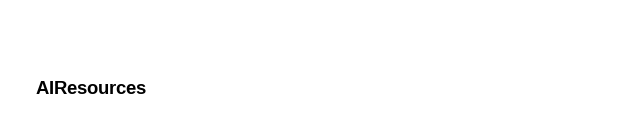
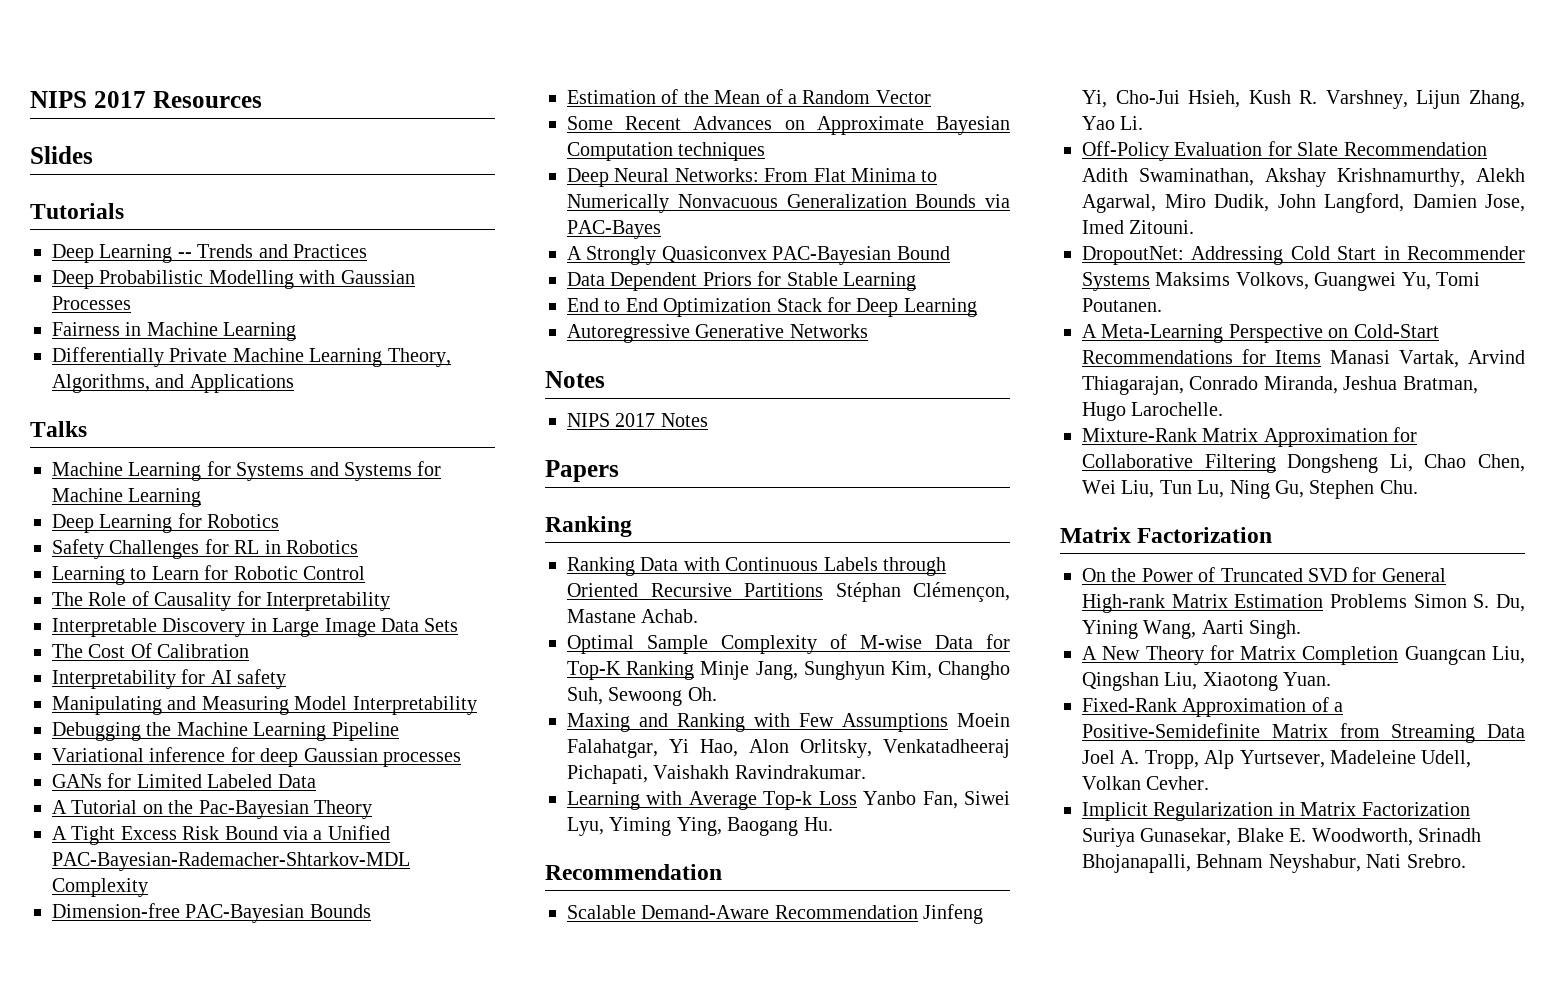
[36,81,146,94] AIResources -> [30,91,262,108] [30,146,93,164] [30,203,124,219] [52,244,367,263] [52,270,415,289] [52,296,131,310] [52,322,297,341] [52,347,451,367] [52,374,294,393] [30,421,87,437] [52,461,442,481] [52,488,202,507] [52,513,280,533] [52,539,358,559] [52,565,365,585] [52,591,390,611] [52,618,459,637] [52,643,250,658] [52,669,287,689] [52,696,477,715] [52,722,399,741] [52,747,461,767] [52,773,316,788] [52,800,372,819] [52,825,390,845] [52,852,410,871] [52,878,148,897] [52,903,371,923] [567,89,931,104] [567,116,1010,135] [567,142,766,161] [567,168,938,187] [567,194,1010,213] [567,220,661,239] [567,246,950,265] [567,271,916,291] [567,297,977,317] [567,324,868,343] [545,371,605,388] [567,413,708,427] [545,460,619,482] [545,516,632,537] [567,557,946,576] [567,582,1010,602] [567,609,699,623] [567,634,1010,654] [567,661,1010,680] [567,687,717,706] [567,713,1010,732] [567,739,1010,758] [567,765,866,784] [567,791,1010,810] [567,817,833,836] [545,864,722,880] [567,904,984,924] [1082,90,1525,109] [1082,116,1144,130] [1082,141,1487,161] [1082,168,1525,187] [1082,193,1525,213] [1082,220,1195,234] [1082,246,1525,265] [1082,272,1480,291] [1082,298,1162,312] [1082,324,1439,343] [1082,349,1525,368] [1082,376,1478,395] [1082,402,1224,421] [1082,427,1418,447] [1082,454,1525,473] [1082,480,1418,499] [1060,527,1273,543] [1082,567,1446,582] [1082,594,1525,613] [1082,620,1302,639] [1082,645,1525,665] [1082,672,1332,691] [1082,697,1344,717] [1082,723,1525,743] [1082,750,1472,769] [1082,776,1210,790] [1082,802,1470,821] [1082,828,1481,847] [1082,854,1466,873] NIPS 2017 Resources // Slides // Tutorials // Deep Learning -- Trends and Practices // Deep Probabilistic Modelling with Gaussian Processes // Fairness in Machine Learning // Differentially Private Machine Learning Theory, Algorithms, and Applications // Talks // Machine Learning for Systems and Systems for Machine Learning // Deep Learning for Robotics // Safety Challenges for RL in Robotics // Learning to Learn for Robotic Control // The Role of Causality for Interpretability // Interpretable Discovery in Large Image Data Sets // The Cost Of Calibration // Interpretability for AI safety // Manipulating and Measuring Model Interpretability // Debugging the Machine Learning Pipeline // Variational inference for deep Gaussian processes // GANs for Limited Labeled Data // A Tutorial on the Pac-Bayesian Theory // A Tight Excess Risk Bound via a Unified PAC-Bayesian-Rademacher-Shtarkov-MDL Complexity // Dimension-free PAC-Bayesian Bounds // Estimation of the Mean of a Random Vector // Some Recent Advances on Approximate Bayesian Computation techniques // Deep Neural Networks: From Flat Minima to Numerically Nonvacuous Generalization Bounds via PAC-Bayes // A Strongly Quasiconvex PAC-Bayesian Bound // Data Dependent Priors for Stable Learning // End to End Optimization Stack for Deep Learning // Autoregressive Generative Networks // Notes // NIPS 2017 Notes // Papers // Ranking // Ranking Data with Continuous Labels through Oriented Recursive Partitions Stéphan Clémençon, Mastane Achab. // Optimal Sample Complexity of M-wise Data for Top-K Ranking Minje Jang, Sunghyun Kim, Changho Suh, Sewoong Oh. // Maxing and Ranking with Few Assumptions Moein Falahatgar, Yi Hao, Alon Orlitsky, Venkatadheeraj Pichapati, Vaishakh Ravindrakumar. // Learning with Average Top-k Loss Yanbo Fan, Siwei Lyu, Yiming Ying, Baogang Hu. // Recommendation // Scalable Demand-Aware Recommendation Jinfeng Yi, Cho-Jui Hsieh, Kush R. Varshney, Lijun Zhang, Yao Li. // Off-Policy Evaluation for Slate Recommendation Adith Swaminathan, Akshay Krishnamurthy, Alekh Agarwal, Miro Dudik, John Langford, Damien Jose, Imed Zitouni. // DropoutNet: Addressing Cold Start in Recommender Systems Maksims Volkovs, Guangwei Yu, Tomi Poutanen. // A Meta-Learning Perspective on Cold-Start Recommendations for Items Manasi Vartak, Arvind Thiagarajan, Conrado Miranda, Jeshua Bratman, Hugo Larochelle. // Mixture-Rank Matrix Approximation for Collaborative Filtering Dongsheng Li, Chao Chen, Wei Liu, Tun Lu, Ning Gu, Stephen Chu. // Matrix Factorization // On the Power of Truncated SVD for General High-rank Matrix Estimation Problems Simon S. Du, Yining Wang, Aarti Singh. // A New Theory for Matrix Completion Guangcan Liu, Qingshan Liu, Xiaotong Yuan. // Fixed-Rank Approximation of a Positive-Semidefinite Matrix from Streaming Data Joel A. Tropp, Alp Yurtsever, Madeleine Udell, Volkan Cevher. // Implicit Regularization in Matrix Factorization Suriya Gunasekar, Blake E. Woodworth, Srinadh Bhojanapalli, Behnam Neyshabur, Nati Srebro.

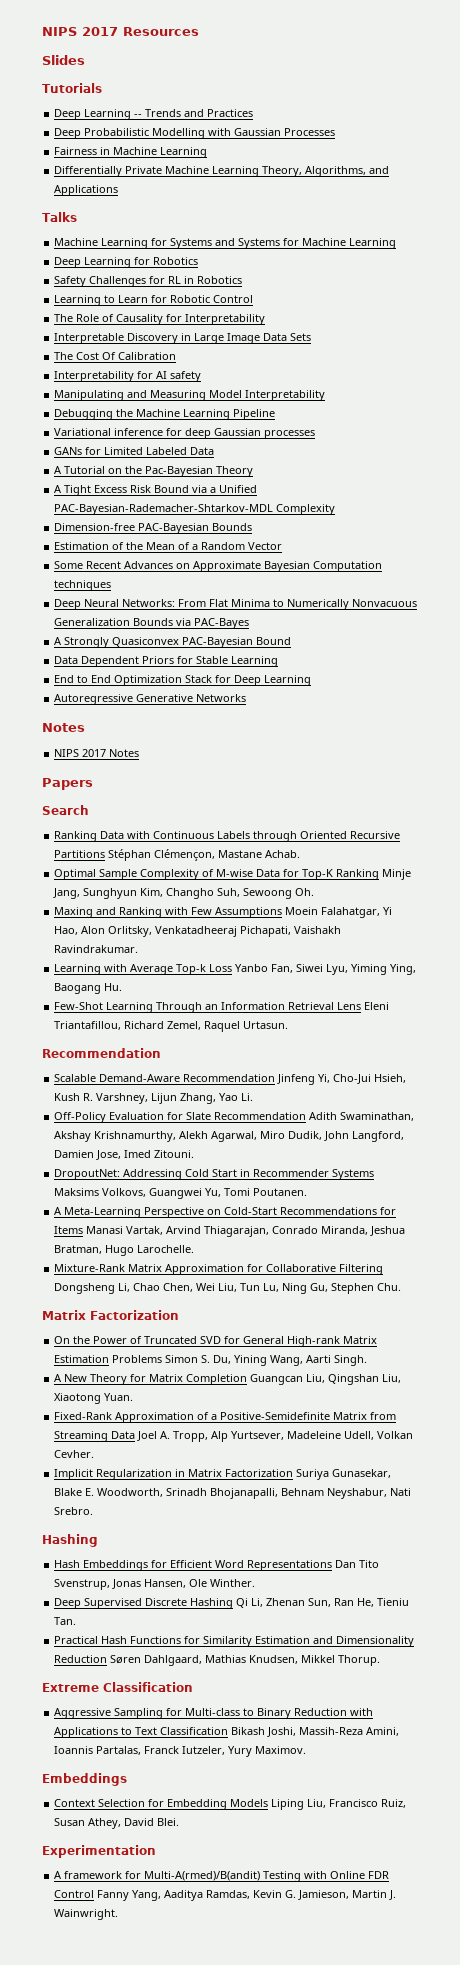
[545,516,632,537] Ranking -> [42,805,89,815] Search
(833, 824) none -> [54,1002,390,1013] [54,1021,289,1032] // Few-Shot Learning Through an Information Retrieval Lens Eleni Triantafillou, Richard Zemel, Raquel Urtasun.
(1466, 861) none -> [42,1534,98,1547] [54,1560,380,1571] [54,1579,256,1590] [54,1598,410,1609] [54,1617,77,1625] [54,1636,415,1647] [54,1655,381,1666] [42,1682,193,1692] [54,1708,374,1719] [54,1727,400,1738] [54,1746,307,1757] [42,1773,127,1786] [54,1799,407,1810] [54,1818,180,1829] [42,1845,156,1858] [54,1871,390,1882] [54,1890,397,1901] [54,1909,119,1920] // Hashing // Hash Embeddings for Efficient Word Representations Dan Tito Svenstrup, Jonas Hansen, Ole Winther. // Deep Supervised Discrete Hashing Qi Li, Zhenan Sun, Ran He, Tieniu Tan. // Practical Hash Functions for Similarity Estimation and Dimensionality Reduction Søren Dahlgaard, Mathias Knudsen, Mikkel Thorup. // Extreme Classification // Aggressive Sampling for Multi-class to Binary Reduction with Applications to Text Classification Bikash Joshi, Massih-Reza Amini, Ioannis Partalas, Franck Iutzeler, Yury Maximov. // Embeddings // Context Selection for Embedding Models Liping Liu, Francisco Ruiz, Susan Athey, David Blei. // Experimentation // A framework for Multi-A(rmed)/B(andit) Testing with Online FDR Control Fanny Yang, Aaditya Ramdas, Kevin G. Jamieson, Martin J. Wainwright.

